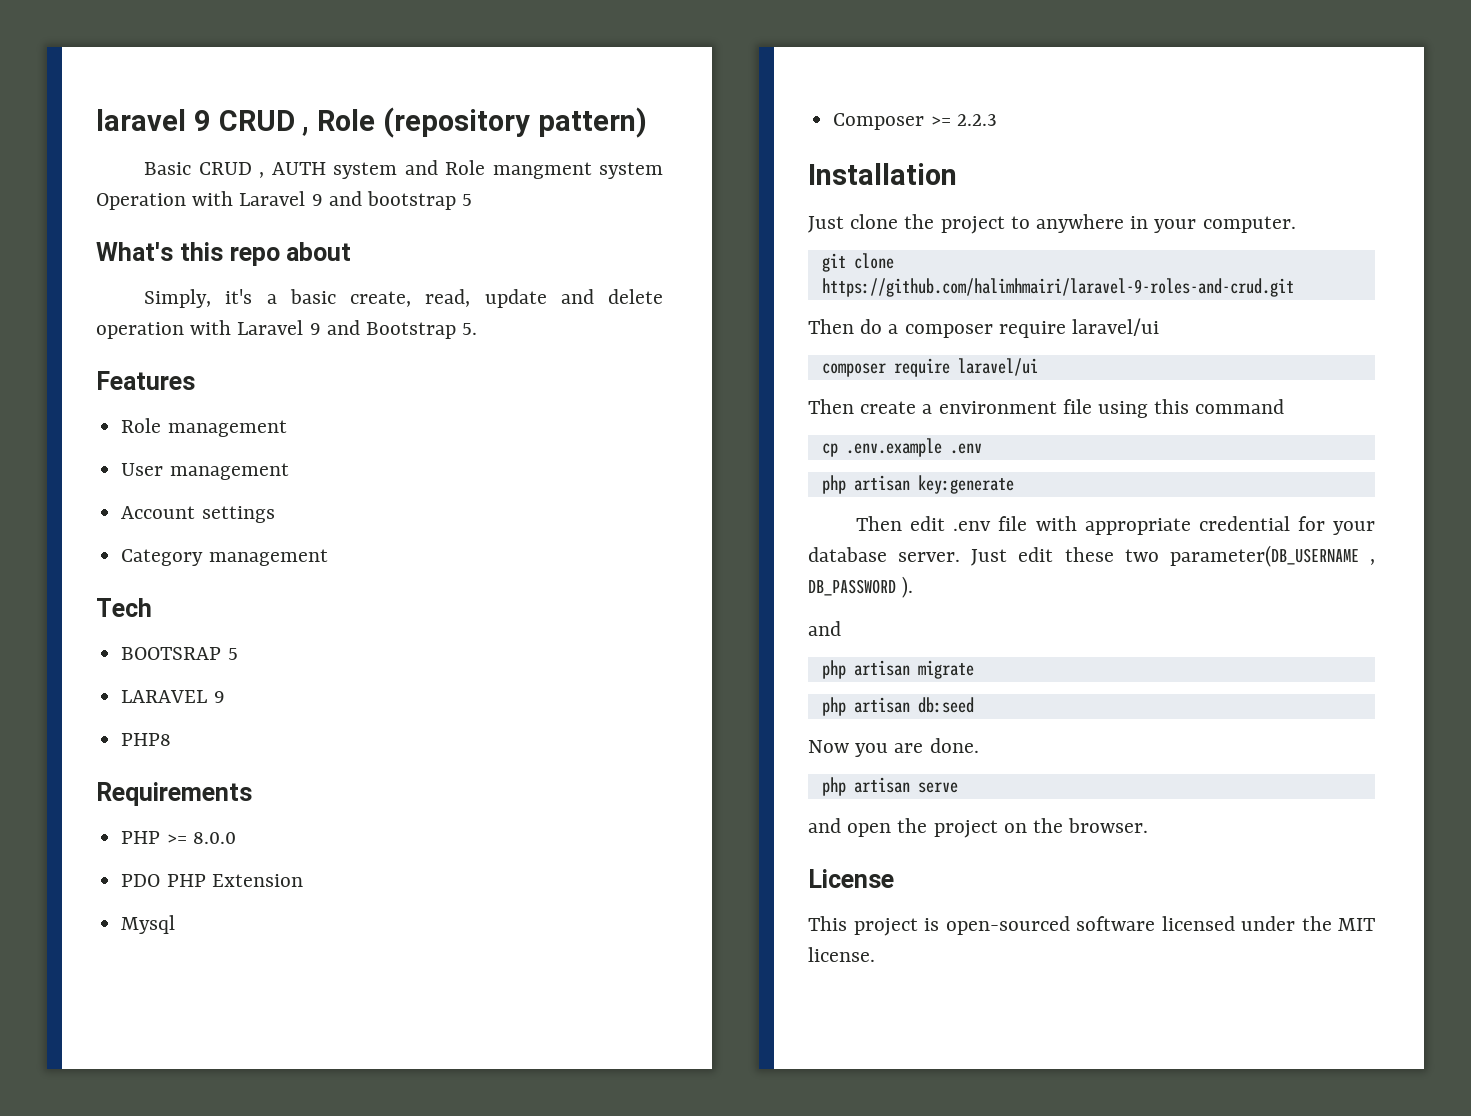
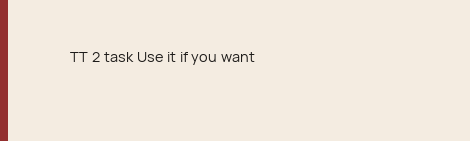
[96,107,647,138] [144,160,663,179] [96,191,473,210] [96,242,352,266] [144,289,663,308] [96,320,478,339] [96,371,195,390] [121,418,287,437] [121,463,289,480] [121,506,275,523] [121,549,328,566] [96,598,152,617] [121,647,238,660] [121,690,225,703] [121,733,172,746] [96,782,252,806] [121,831,236,844] [121,874,303,887] [121,915,176,934] [833,113,997,130] [808,163,957,185] [808,214,1296,234] [821,253,894,272] [821,278,1294,297] [808,318,1160,338] [821,358,1038,377] [808,399,1285,418] [821,438,982,457] [821,475,1014,494] [856,516,1375,535] [808,545,1375,567] [808,576,914,598] [808,621,841,636] [821,660,974,679] [821,697,974,716] [808,738,979,757] [821,777,958,796] [808,818,1149,838] [808,869,894,888] [808,916,1375,936] [808,947,875,962] laravel 9 CRUD , Role (repository pattern) // Basic CRUD , AUTH system and Role mangment system Operation with Laravel 9 and bootstrap 5 // What's this repo about // Simply, it's a basic create, read, update and delete operation with Laravel 9 and Bootstrap 5. // Features // Role management // User management // Account settings // Category management // Tech // BOOTSRAP 5 // LARAVEL 9 // PHP8 // Requirements // PHP >= 8.0.0 // PDO PHP Extension // Mysql // Composer >= 2.2.3 // Installation // Just clone the project to anywhere in your computer. // git clone https://github.com/halimhmairi/laravel-9-roles-and-crud.git // Then do a composer require laravel/ui // composer require laravel/ui // Then create a environment file using this command // cp .env.example .env // php artisan key:generate // Then edit .env file with appropriate credential for your database server. Just edit these two parameter(DB_USERNAME , DB_PASSWORD ). // and // php artisan migrate // php artisan db:seed // Now you are done. // php artisan serve // and open the project on the browser. // License // This project is open-sourced software licensed under the MIT license. -> [70,52,256,65] TT 2 task Use it if you want

